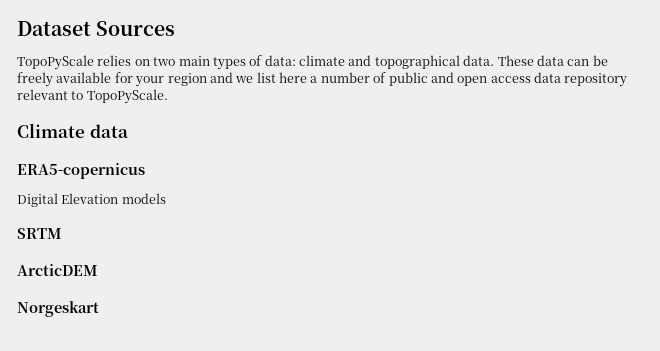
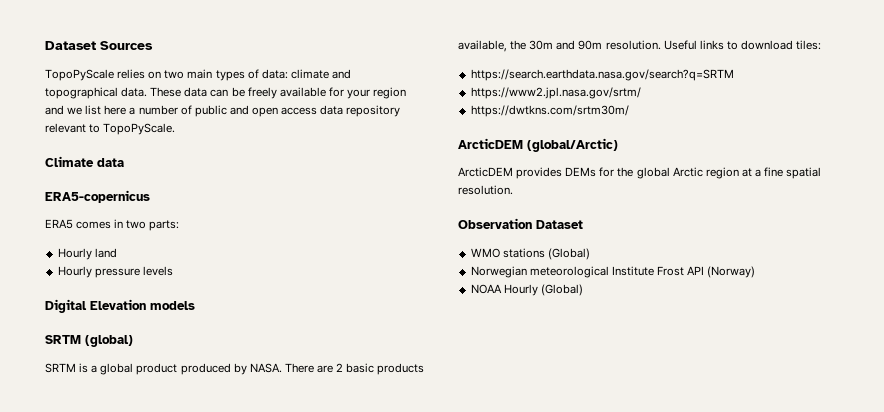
[17,193,166,207] [17,228,62,239] [17,264,98,276] [17,301,99,317] Digital Elevation models // SRTM // ArcticDEM // Norgeskart -> [45,219,180,231] [57,248,117,260] [57,266,173,278] [45,299,195,313] [45,335,133,347] [45,363,425,375] [458,40,822,52] [470,69,734,81] [470,87,641,99] [470,105,629,117] [458,138,618,152] [458,167,822,179] [458,185,513,195] [458,218,583,229] [470,248,590,260] [470,266,756,278] [470,284,583,296] ERA5 comes in two parts: // Hourly land // Hourly pressure levels // Digital Elevation models // SRTM (global) // SRTM is a global product produced by NASA. There are 2 basic products available, the 30m and 90m resolution. Useful links to download tiles: // https://search.earthdata.nasa.gov/search?q=SRTM // https://www2.jpl.nasa.gov/srtm/ // https://dwtkns.com/srtm30m/ // ArcticDEM (global/Arctic) // ArcticDEM provides DEMs for the global Arctic region at a fine spatial resolution. // Observation Dataset // WMO stations (Global) // Norwegian meteorological Institute Frost API (Norway) // NOAA Hourly (Global)

